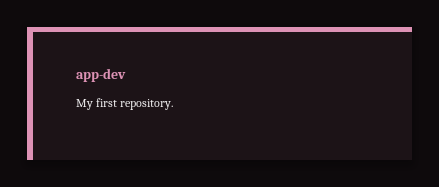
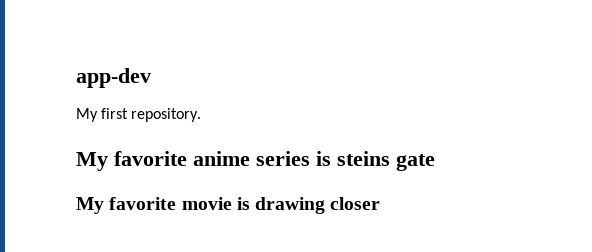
(174, 104) none -> [76,151,435,171] [76,197,381,214] // My favorite anime series is steins gate // My favorite movie is drawing closer

